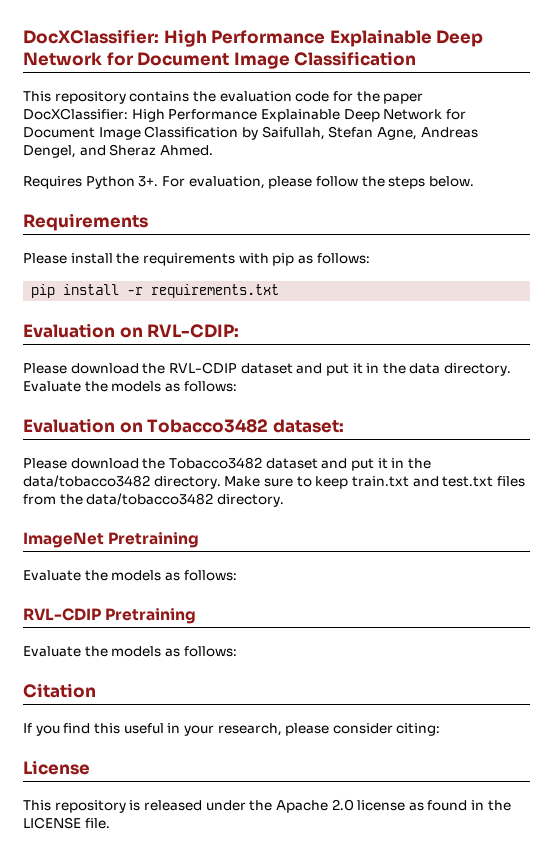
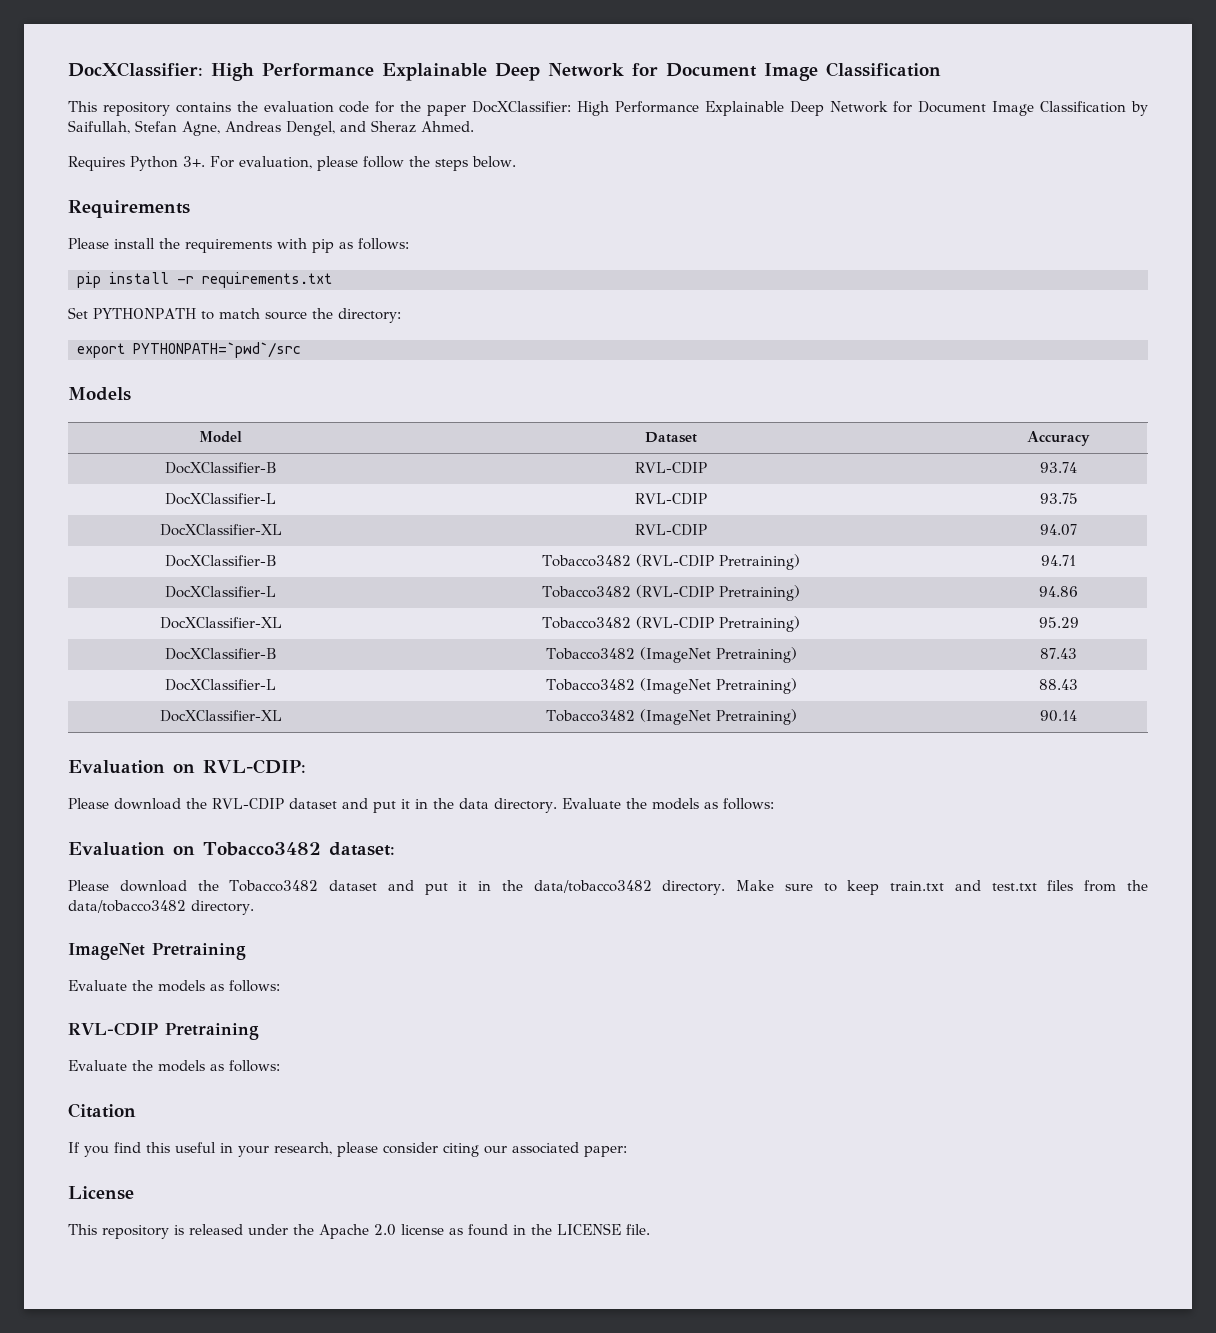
(280, 291) none -> [68,307,401,323] [77,342,301,358] [68,387,131,401] [199,431,242,443] [645,432,698,443] [1027,431,1090,446] [164,462,277,474] [635,462,708,474] [1040,462,1077,473] [165,493,276,505] [635,493,708,505] [1039,493,1078,504] [159,524,282,536] [635,524,708,536] [1040,524,1077,536] [164,555,277,567] [542,554,800,570] [1041,555,1076,566] [165,586,276,598] [542,585,800,601] [1039,586,1078,597] [159,617,282,629] [542,616,800,632] [1038,617,1079,628] [164,648,277,660] [545,647,797,663] [1040,648,1077,659] [165,679,276,691] [545,678,797,694] [1039,679,1078,690] [159,710,282,722] [545,709,797,725] [1040,710,1077,722] // Set PYTHONPATH to match source the directory: // export PYTHONPATH=`pwd`/src // Models // Model | Dataset | Accuracy // DocXClassifier-B | RVL-CDIP | 93.74 // DocXClassifier-L | RVL-CDIP | 93.75 // DocXClassifier-XL | RVL-CDIP | 94.07 // DocXClassifier-B | Tobacco3482 (RVL-CDIP Pretraining) | 94.71 // DocXClassifier-L | Tobacco3482 (RVL-CDIP Pretraining) | 94.86 // DocXClassifier-XL | Tobacco3482 (RVL-CDIP Pretraining) | 95.29 // DocXClassifier-B | Tobacco3482 (ImageNet Pretraining) | 87.43 // DocXClassifier-L | Tobacco3482 (ImageNet Pretraining) | 88.43 // DocXClassifier-XL | Tobacco3482 (ImageNet Pretraining) | 90.14
[396,723,441,736] citing: -> [443,1142,627,1157] citing our associated paper:

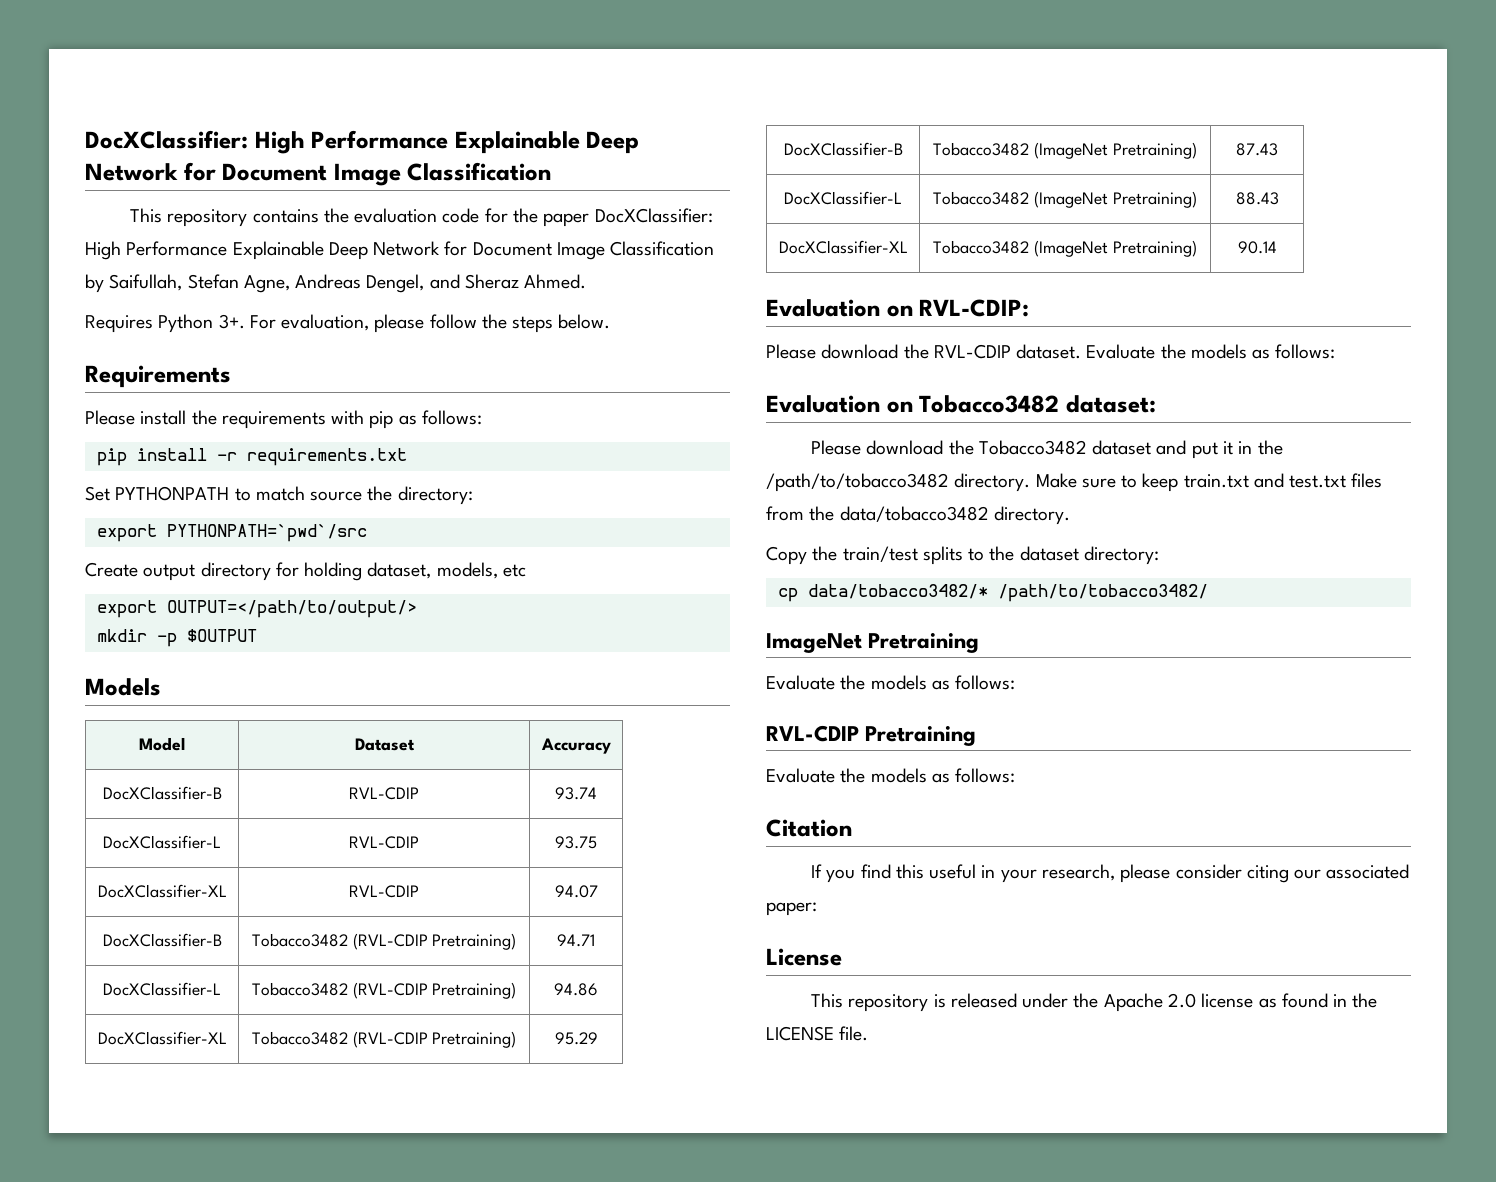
(301, 350) none -> [85,562,526,581] [96,600,417,618] [96,629,257,647] // Create output directory for holding dataset, models, etc // export OUTPUT=</path/to/output/> // mkdir -p $OUTPUT
[289,798,557,813] dataset and put it in the data directory. -> [1016,344,1082,359] dataset.
[533,880,652,893] data/tobacco3482 -> [766,473,949,492] /path/to/tobacco3482
(254, 907) none -> [766,546,1159,565] [777,584,1208,602] // Copy the train/test splits to the dataset directory: // cp data/tobacco3482/* /path/to/tobacco3482/

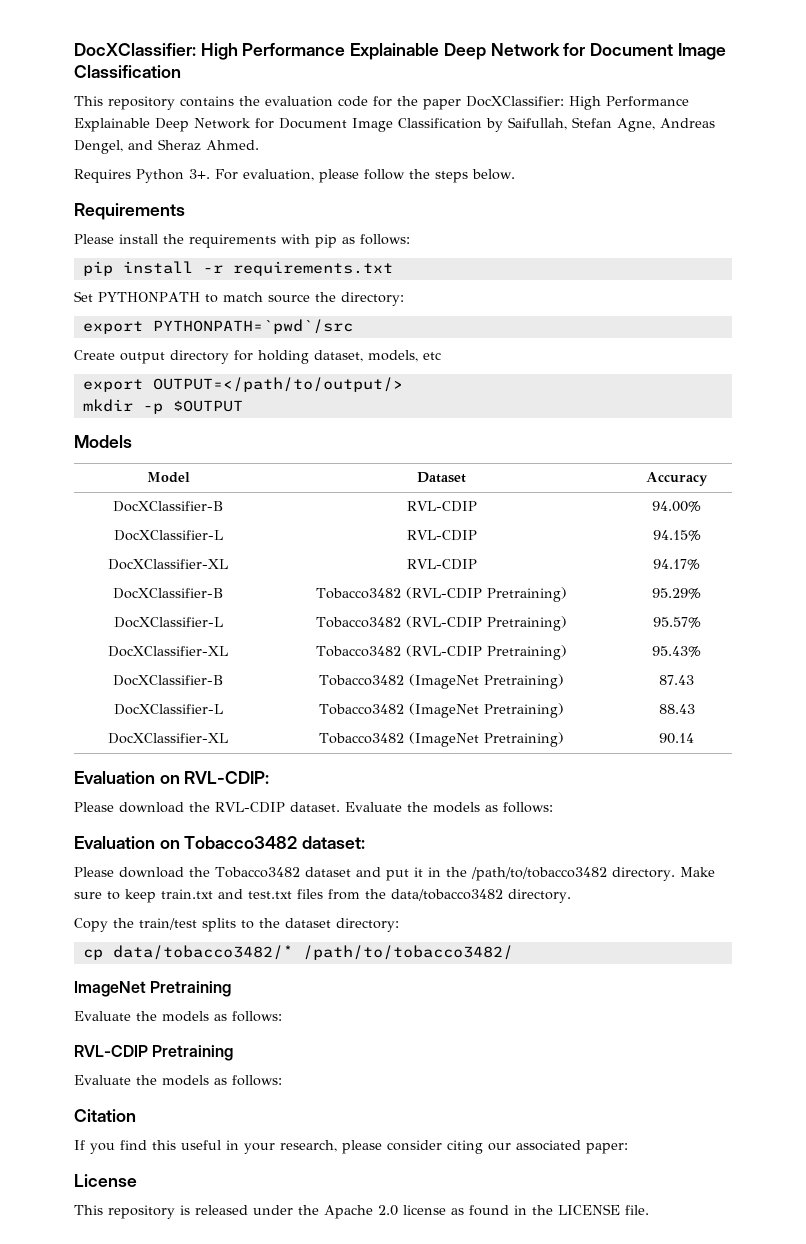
[555,787,597,800] 93.74 -> [652,501,701,512] 94.00%
[555,836,597,849] 93.75 -> [652,530,701,541] 94.15%
[554,885,598,898] 94.07 -> [653,559,700,570] 94.17%
[557,934,595,947] 94.71 -> [652,588,701,599] 95.29%
[554,983,598,996] 94.86 -> [652,617,701,628] 95.57%
[554,1032,598,1045] 95.29 -> [652,646,701,657] 95.43%

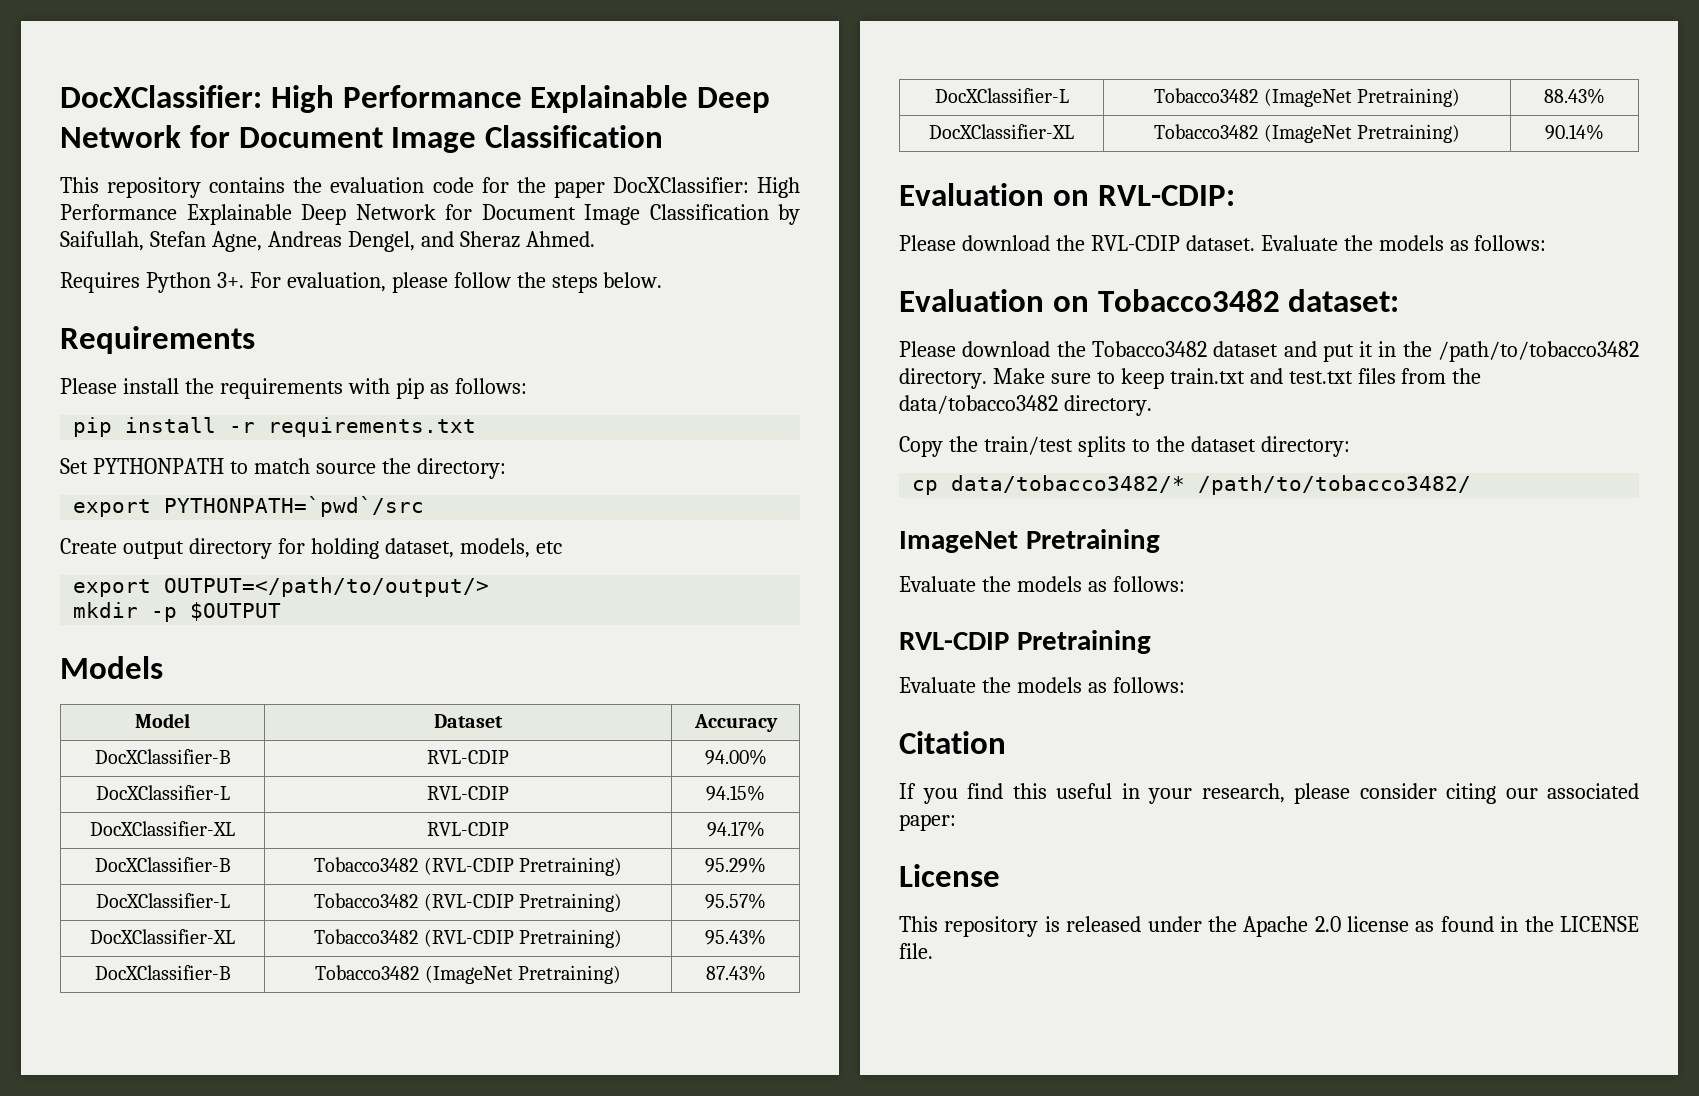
[659,675,694,685] 87.43 -> [705,965,766,981] 87.43%
[658,704,695,714] 88.43 -> [1544,88,1605,104] 88.43%
[659,733,694,744] 90.14 -> [1545,124,1604,140] 90.14%

